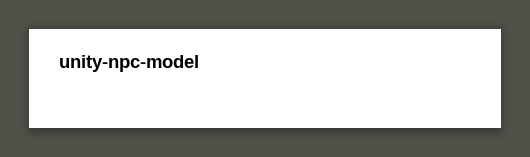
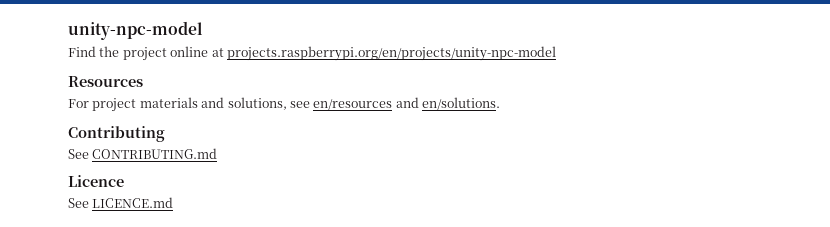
(199, 63) none -> [68,46,556,61] [68,76,143,87] [68,97,500,112] [68,126,165,142] [68,148,218,159] [68,175,124,187] [68,197,174,208] // Find the project online at projects.raspberrypi.org/en/projects/unity-npc-model // Resources // For project materials and solutions, see en/resources and en/solutions. // Contributing // See CONTRIBUTING.md // Licence // See LICENCE.md

